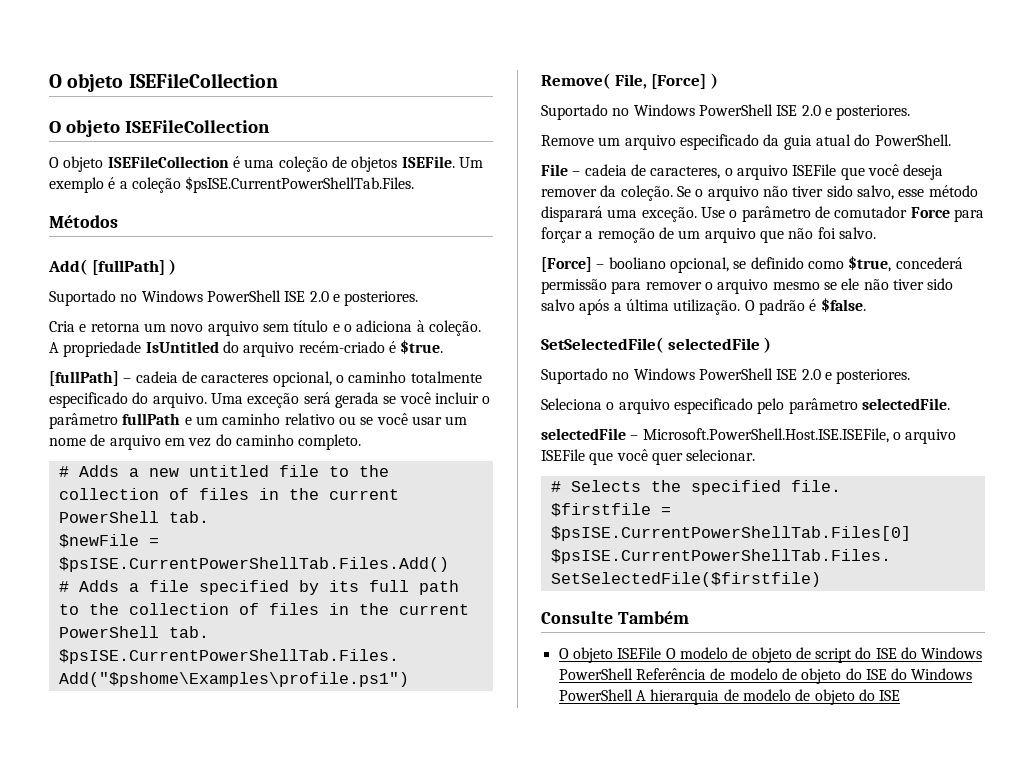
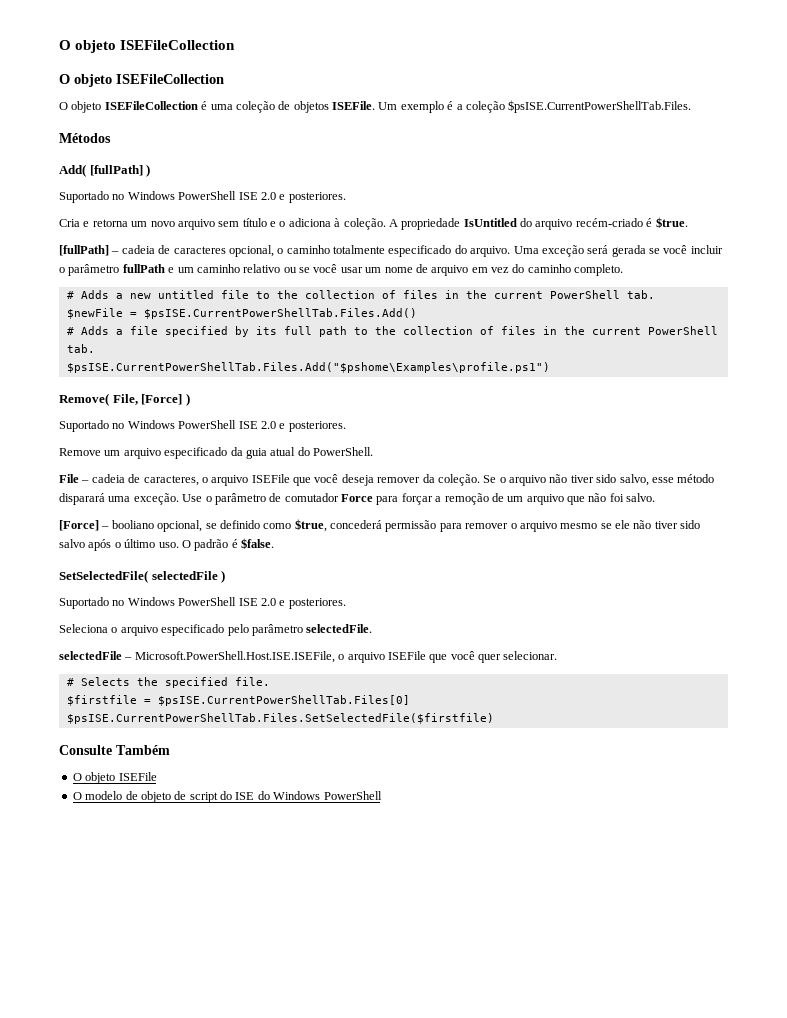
[613,299,741,315] a última utilização. -> [114,539,179,548] o último uso.
(662, 653) none -> (157, 776) //
[635,668,973,684] [558,689,901,705] Referência de modelo de objeto do ISE do Windows PowerShell A hierarquia de modelo de objeto do ISE -> (382, 795) none

